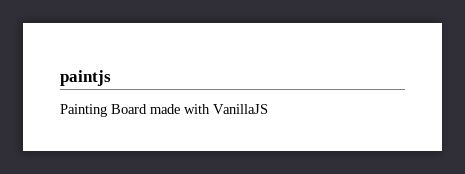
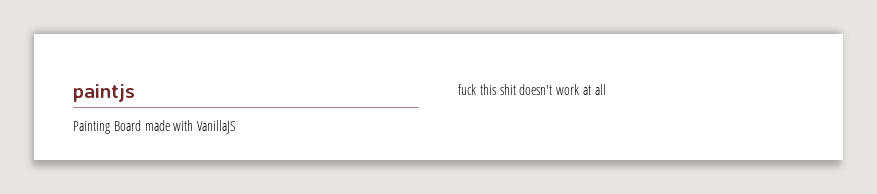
(268, 109) none -> [458,84,606,95] // fuck this shit doesn't work at all

